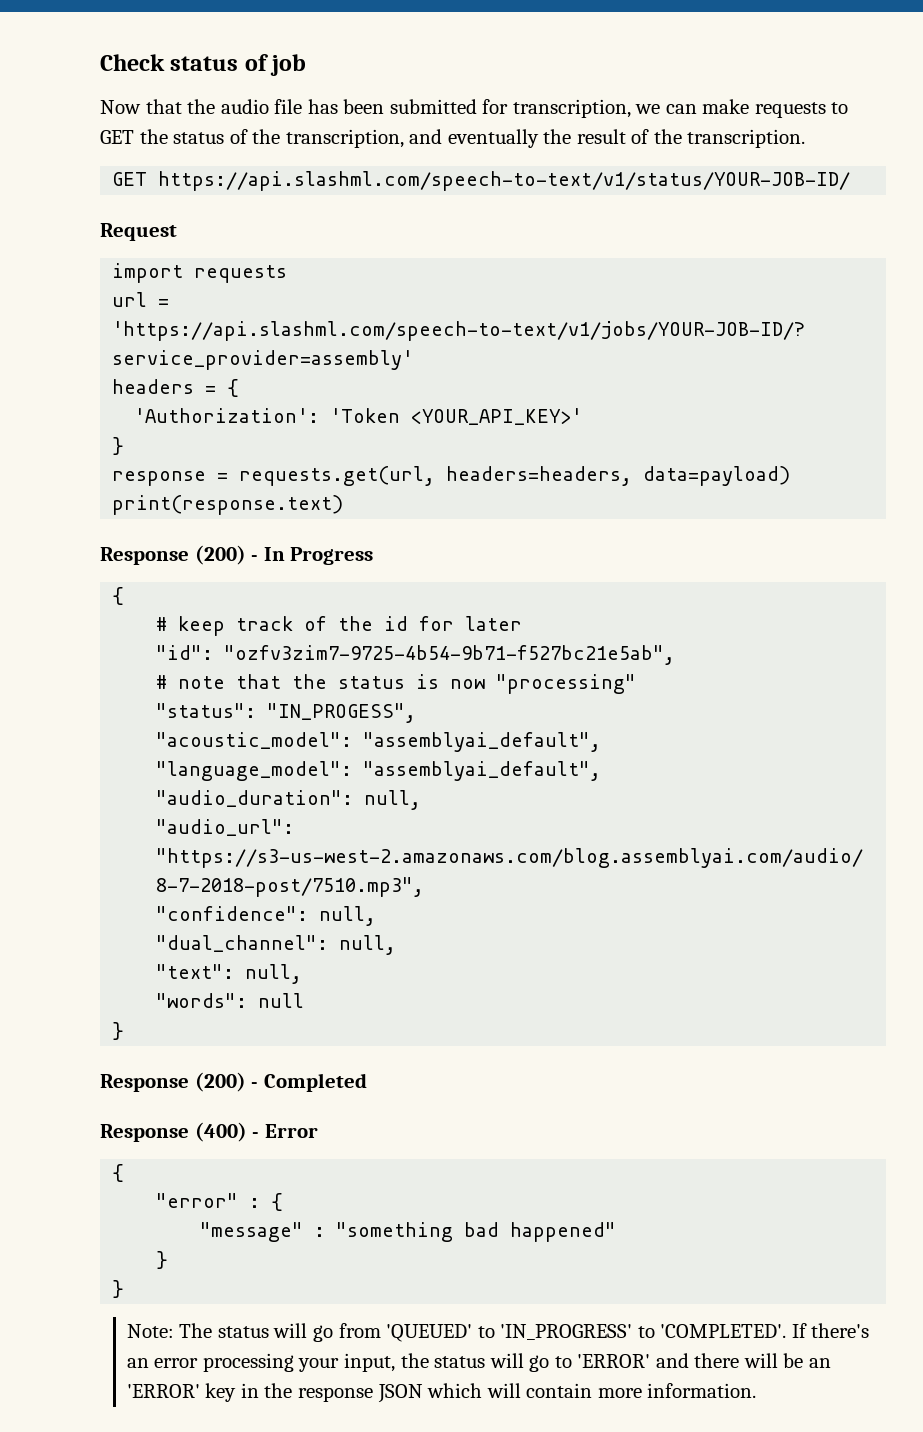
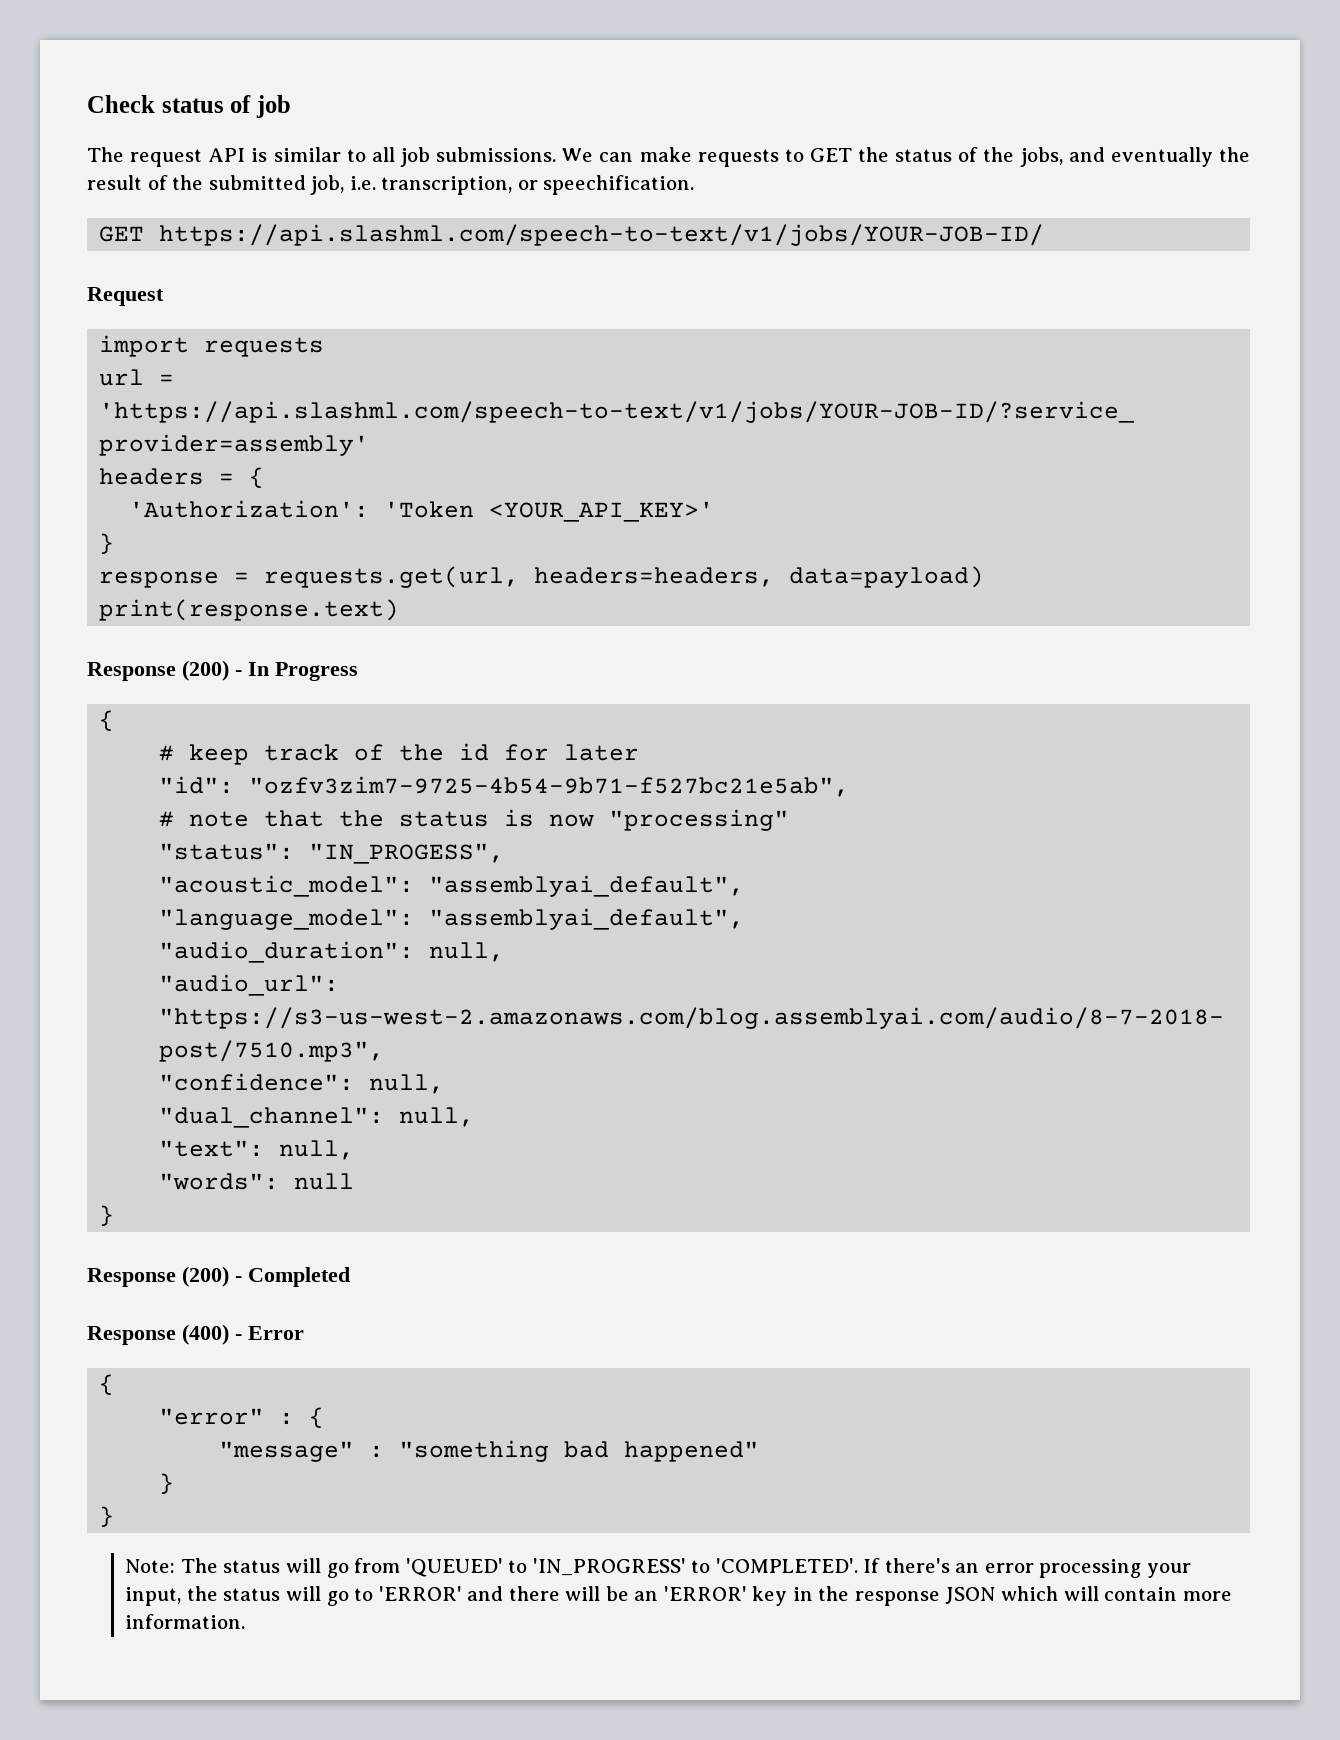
[100,99,661,118] Now that the audio file has been submitted for transcription, we -> [87,147,594,167] The request API is similar to all job submissions. We
[285,129,404,148] transcription, -> [1019,147,1063,167] jobs,
[687,129,806,148] [112,171,851,191] transcription. // GET https://api.slashml.com/speech-to-text/v1/status/YOUR-JOB-ID/ -> [208,175,695,195] [99,224,1045,246] submitted job, i.e. transcription, or speechification. // GET https://api.slashml.com/speech-to-text/v1/jobs/YOUR-JOB-ID/

